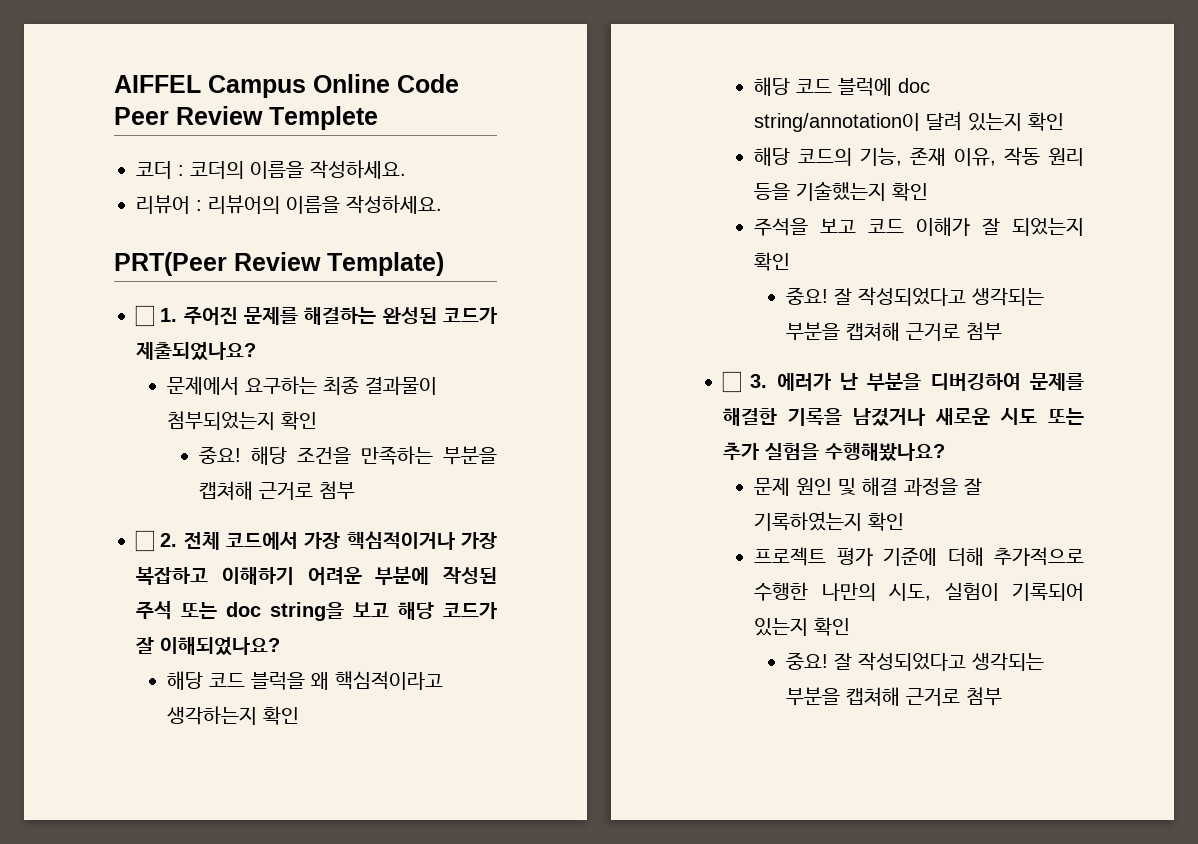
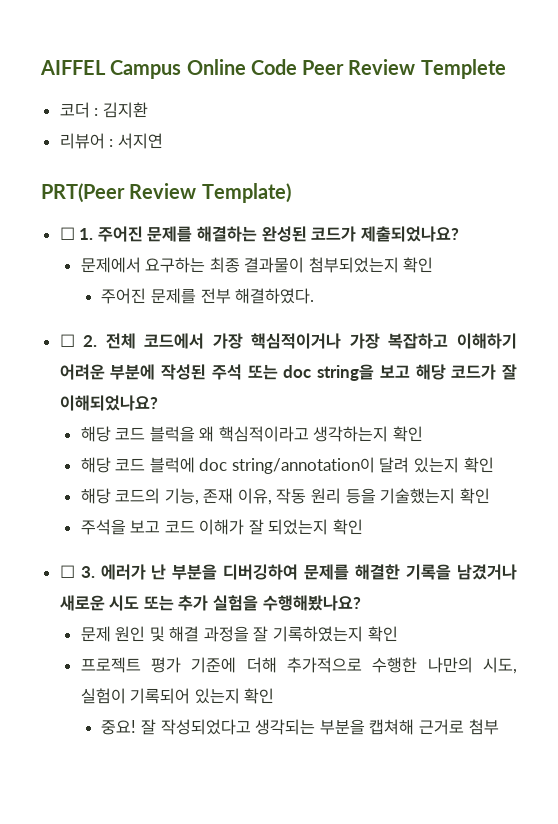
[190,160,406,179] 코더의 이름을 작성하세요. -> [102,102,148,118] 김지환
[208,195,442,214] 리뷰어의 이름을 작성하세요. -> [117,133,163,149] 서지연
[198,446,497,465] [198,481,355,500] 중요! 해당 조건을 만족하는 부분을 캡쳐해 근거로 첨부 -> [101,288,315,304] 주어진 문제를 전부 해결하였다.
[785,287,1044,306] [785,322,1002,341] // 중요! 잘 작성되었다고 생각되는 부분을 캡쳐해 근거로 첨부 -> (364, 527) none

